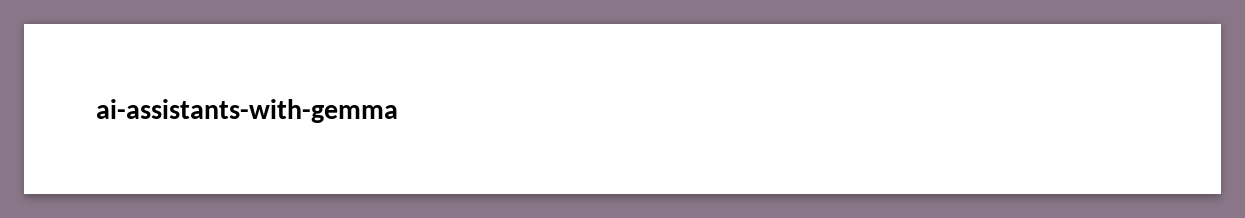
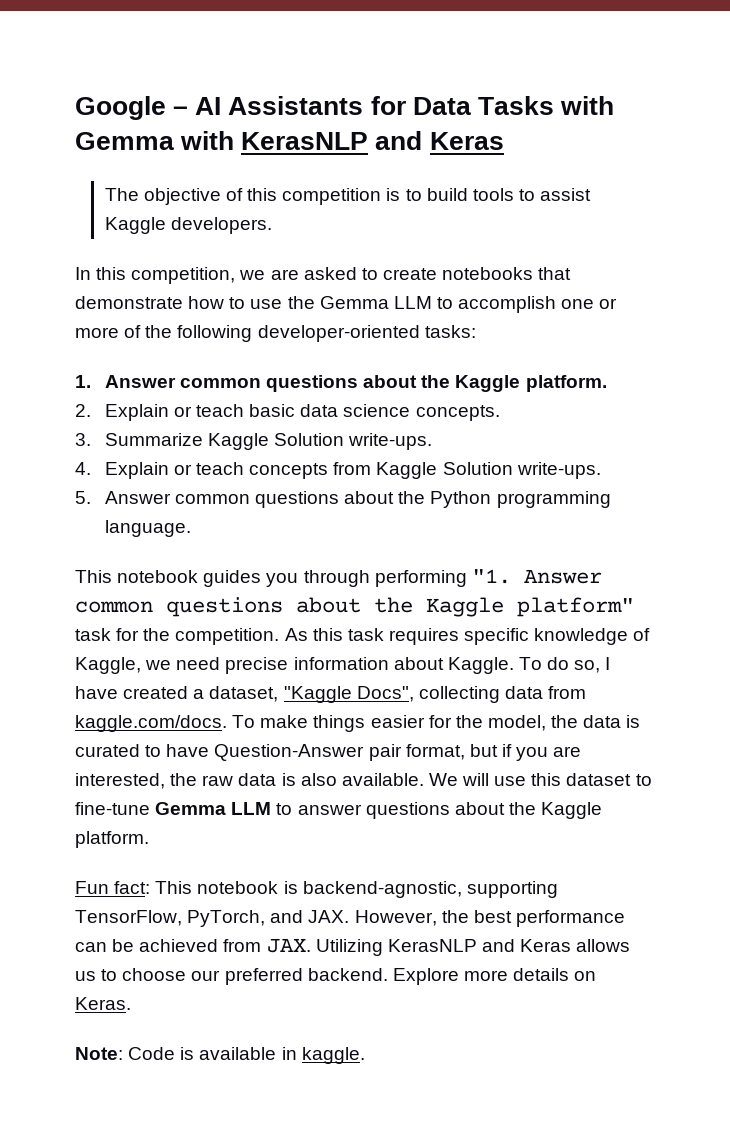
[96,99,398,123] ai-assistants-with-gemma -> [75,96,615,120] [75,131,504,150] [104,188,592,205] [104,217,272,234] [75,267,572,284] [75,296,618,313] [75,325,476,342] [75,375,607,392] [75,404,500,421] [75,433,433,450] [75,462,601,479] [75,491,611,508] [104,520,191,537] [75,569,602,587] [75,597,634,617] [75,628,651,645] [75,657,611,674] [75,686,587,703] [75,715,641,732] [75,744,582,761] [75,773,652,789] [75,802,603,819] [75,831,149,848] [75,881,558,898] [75,910,625,927] [75,938,631,956] [75,968,597,985] [75,997,131,1010] [75,1047,365,1064] Google – AI Assistants for Data Tasks with Gemma with KerasNLP and Keras // The objective of this competition is to build tools to assist Kaggle developers. // In this competition, we are asked to create notebooks that demonstrate how to use the Gemma LLM to accomplish one or more of the following developer-oriented tasks: // 1. Answer common questions about the Kaggle platform. // 2. Explain or teach basic data science concepts. // 3. Summarize Kaggle Solution write-ups. // 4. Explain or teach concepts from Kaggle Solution write-ups. // 5. Answer common questions about the Python programming language. // This notebook guides you through performing "1. Answer common questions about the Kaggle platform" task for the competition. As this task requires specific knowledge of Kaggle, we need precise information about Kaggle. To do so, I have created a dataset, "Kaggle Docs", collecting data from kaggle.com/docs. To make things easier for the model, the data is curated to have Question-Answer pair format, but if you are interested, the raw data is also available. We will use this dataset to fine-tune Gemma LLM to answer questions about the Kaggle platform. // Fun fact: This notebook is backend-agnostic, supporting TensorFlow, PyTorch, and JAX. However, the best performance can be achieved from JAX. Utilizing KerasNLP and Keras allows us to choose our preferred backend. Explore more details on Keras. // Note: Code is available in kaggle.

